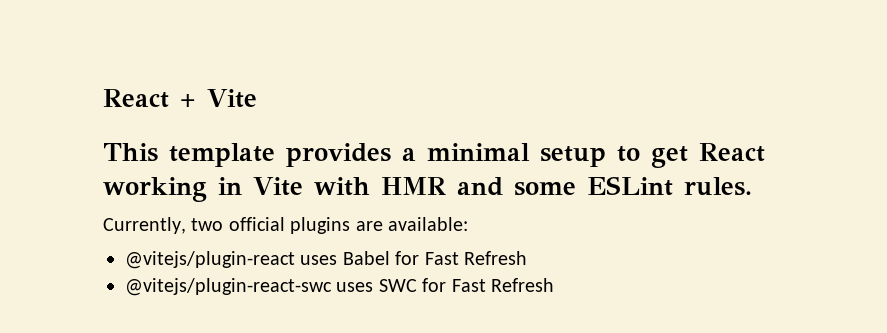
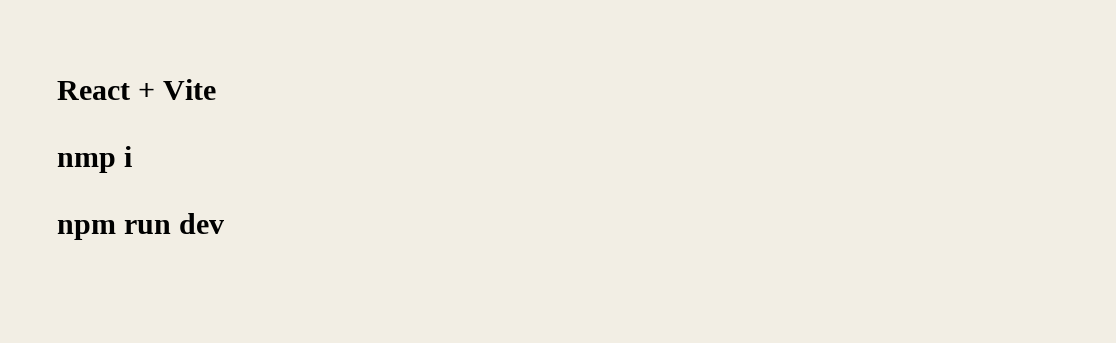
[103,143,765,168] [103,176,752,202] [103,217,468,234] [125,251,527,269] [125,278,554,296] This template provides a minimal setup to get React working in Vite with HMR and some ESLint rules. // Currently, two official plugins are available: // @vitejs/plugin-react uses Babel for Fast Refresh // @vitejs/plugin-react-swc uses SWC for Fast Refresh -> [57,146,133,173] [57,213,225,240] nmp i // npm run dev

